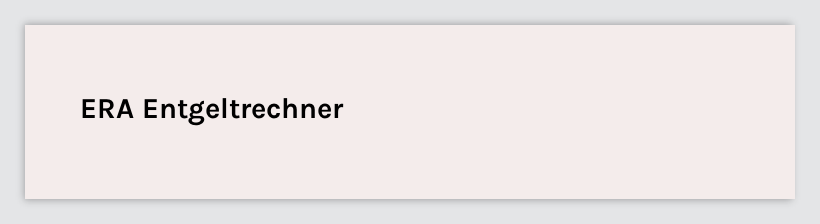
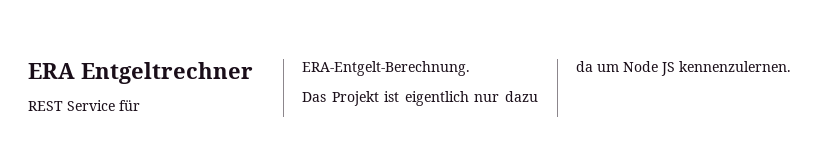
(344, 112) none -> [28,100,140,111] [302,61,470,76] [302,91,538,106] [576,61,791,76] // REST Service für ERA-Entgelt-Berechnung. // Das Projekt ist eigentlich nur dazu da um Node JS kennenzulernen.

